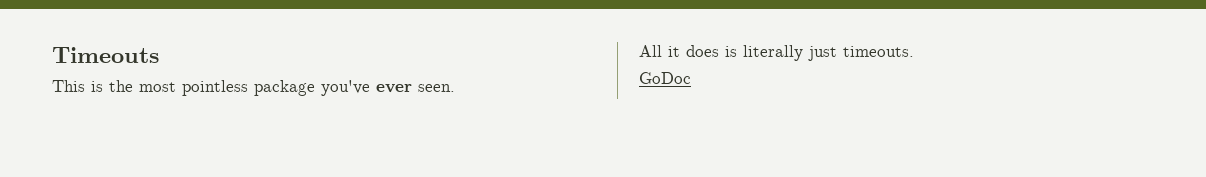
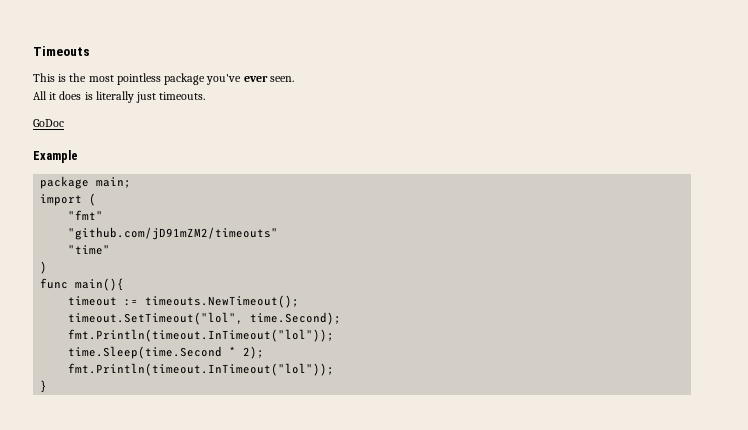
(691, 78) none -> [33,150,78,163] [40,176,132,189] [40,193,97,206] [68,210,104,220] [68,227,279,240] [68,245,111,255] [40,261,48,274] [40,278,125,291] [68,295,300,308] [68,312,342,325] [68,329,335,342] [68,346,265,359] [68,363,335,376] [40,380,48,393] // Example // package main; // import ( // "fmt" // "github.com/jD91mZM2/timeouts" // "time" // ) // func main(){ // timeout := timeouts.NewTimeout(); // timeout.SetTimeout("lol", time.Second); // fmt.Println(timeout.InTimeout("lol")); // time.Sleep(time.Second * 2); // fmt.Println(timeout.InTimeout("lol")); // }

